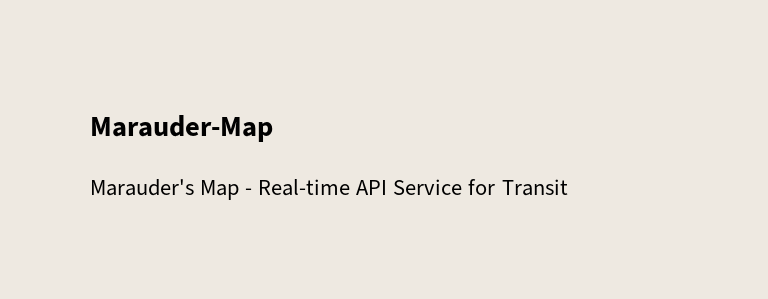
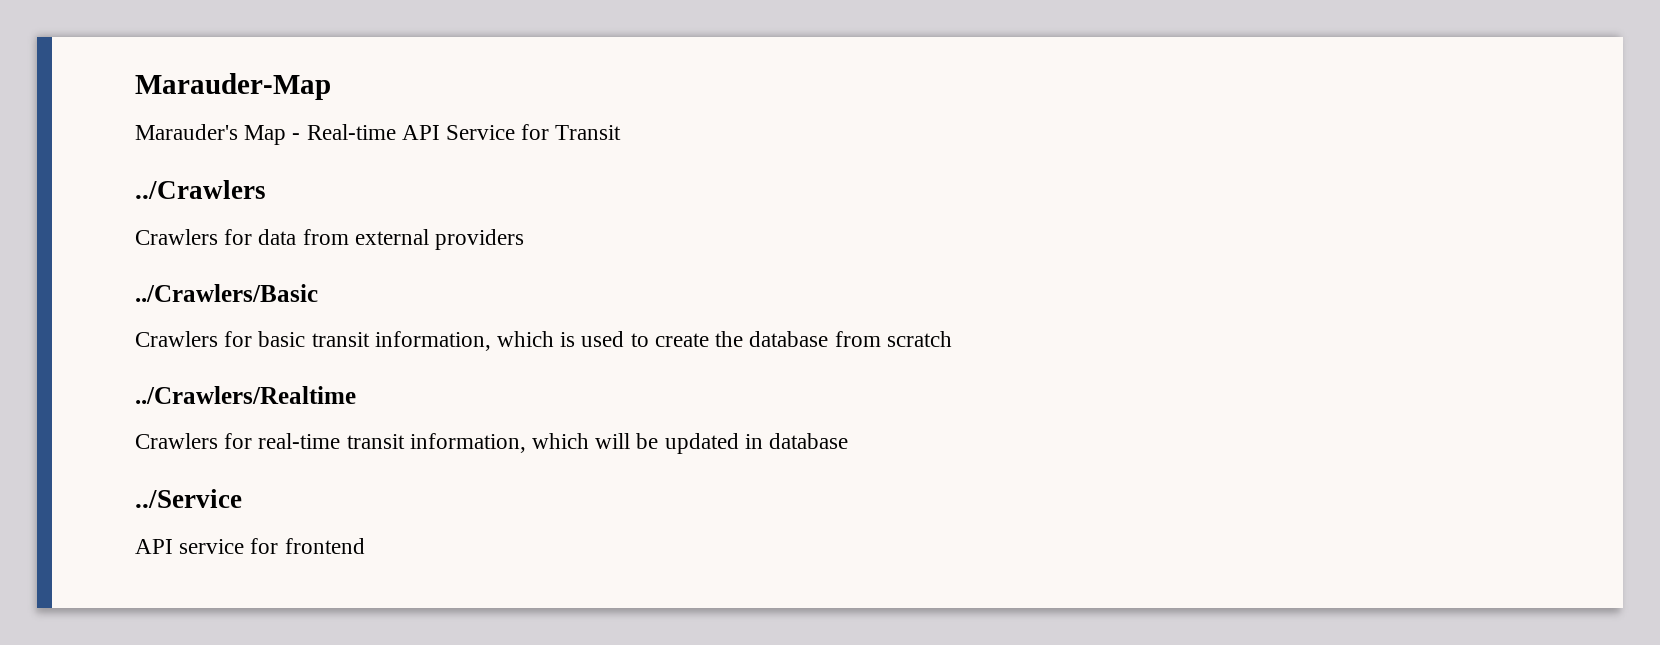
(568, 187) none -> [135,180,266,199] [135,229,525,250] [135,284,318,302] [135,331,952,351] [135,386,356,404] [135,433,849,454] [135,489,242,508] [135,538,365,554] // ../Crawlers // Crawlers for data from external providers // ../Crawlers/Basic // Crawlers for basic transit information, which is used to create the database from scratch // ../Crawlers/Realtime // Crawlers for real-time transit information, which will be updated in database // ../Service // API service for frontend

